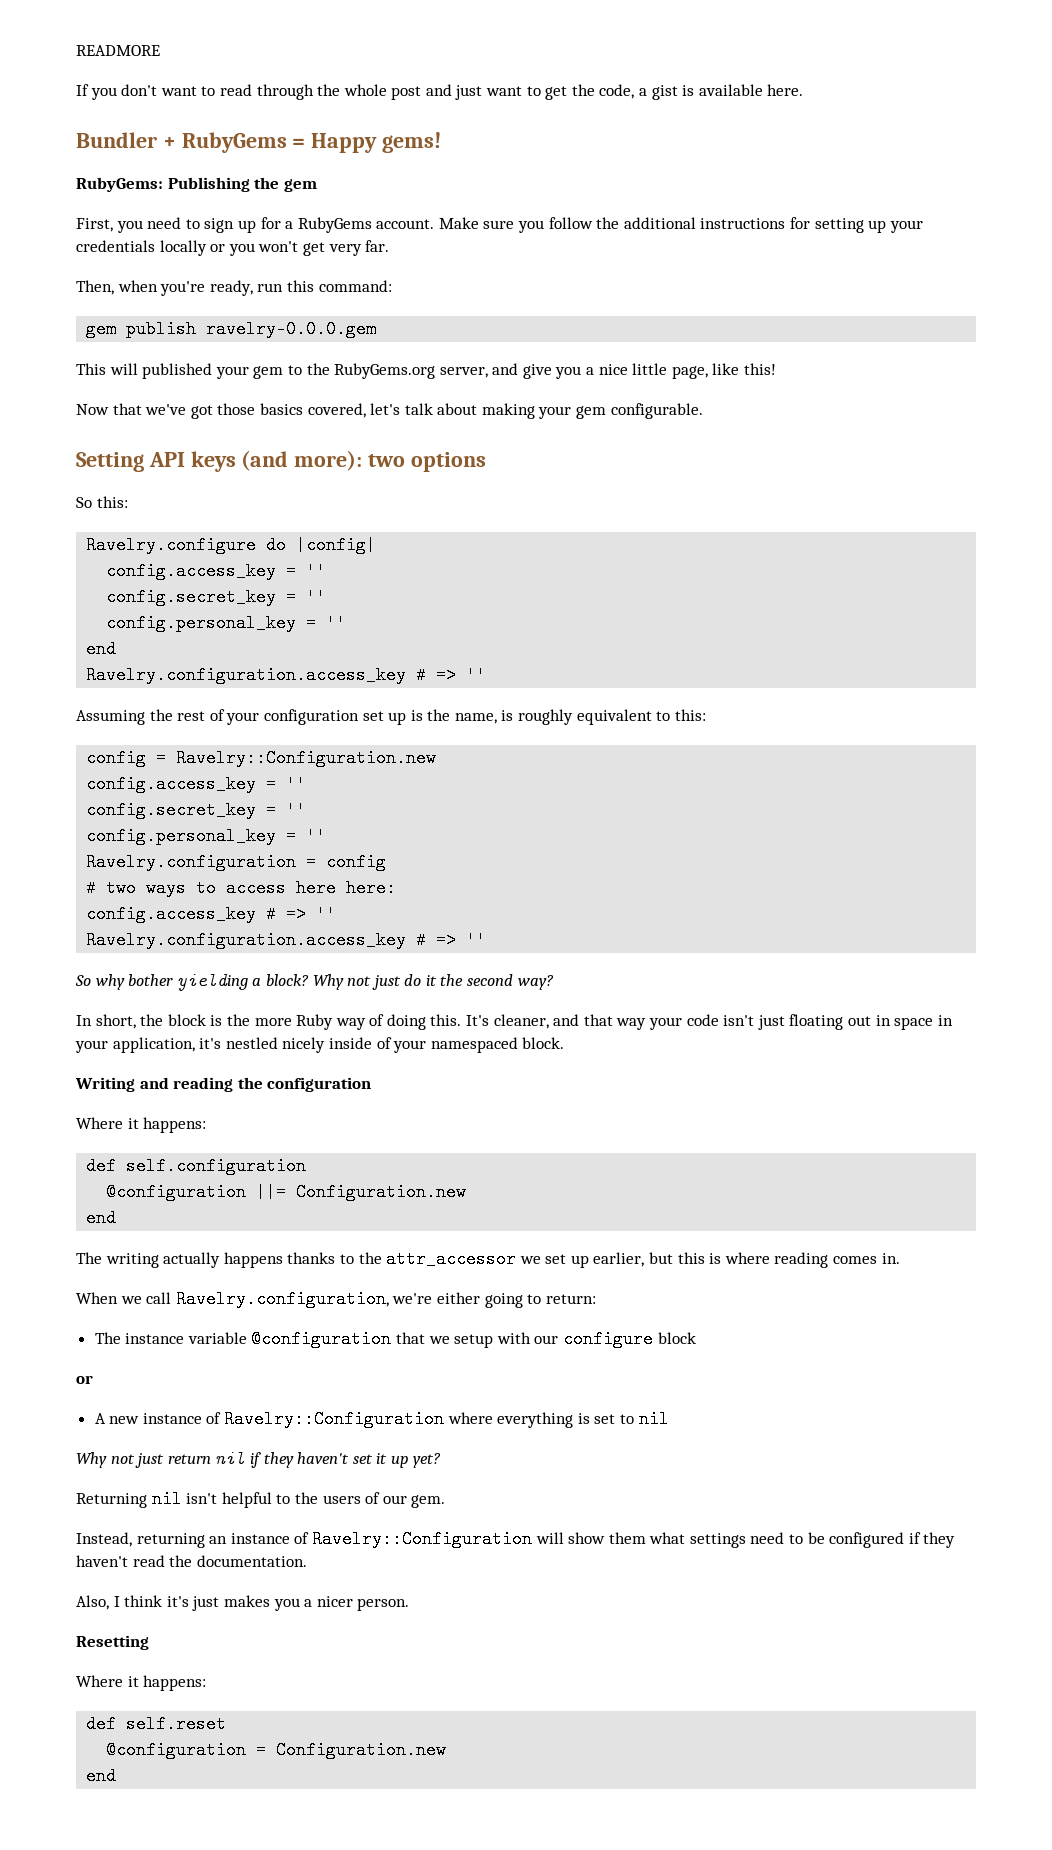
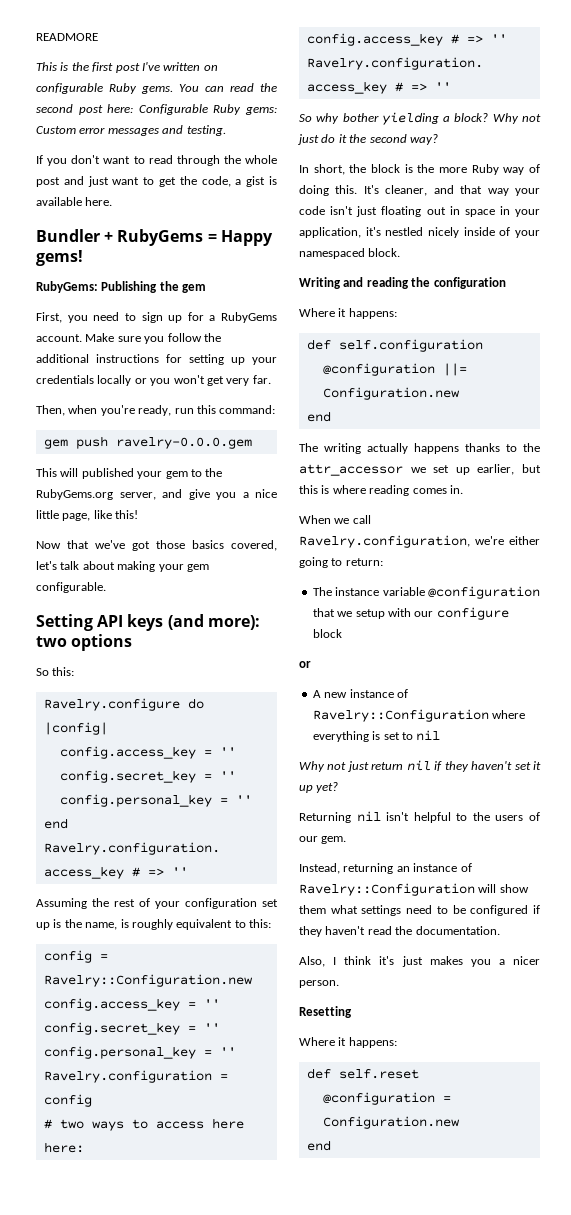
(160, 50) none -> [36,62,218,73] [36,83,277,94] [36,104,277,115] [36,125,226,136] // This is the first post I've written on configurable Ruby gems. You can read the second post here: Configurable Ruby gems: Custom error messages and testing.
[126,320,197,338] publish -> [75,436,108,449] push

